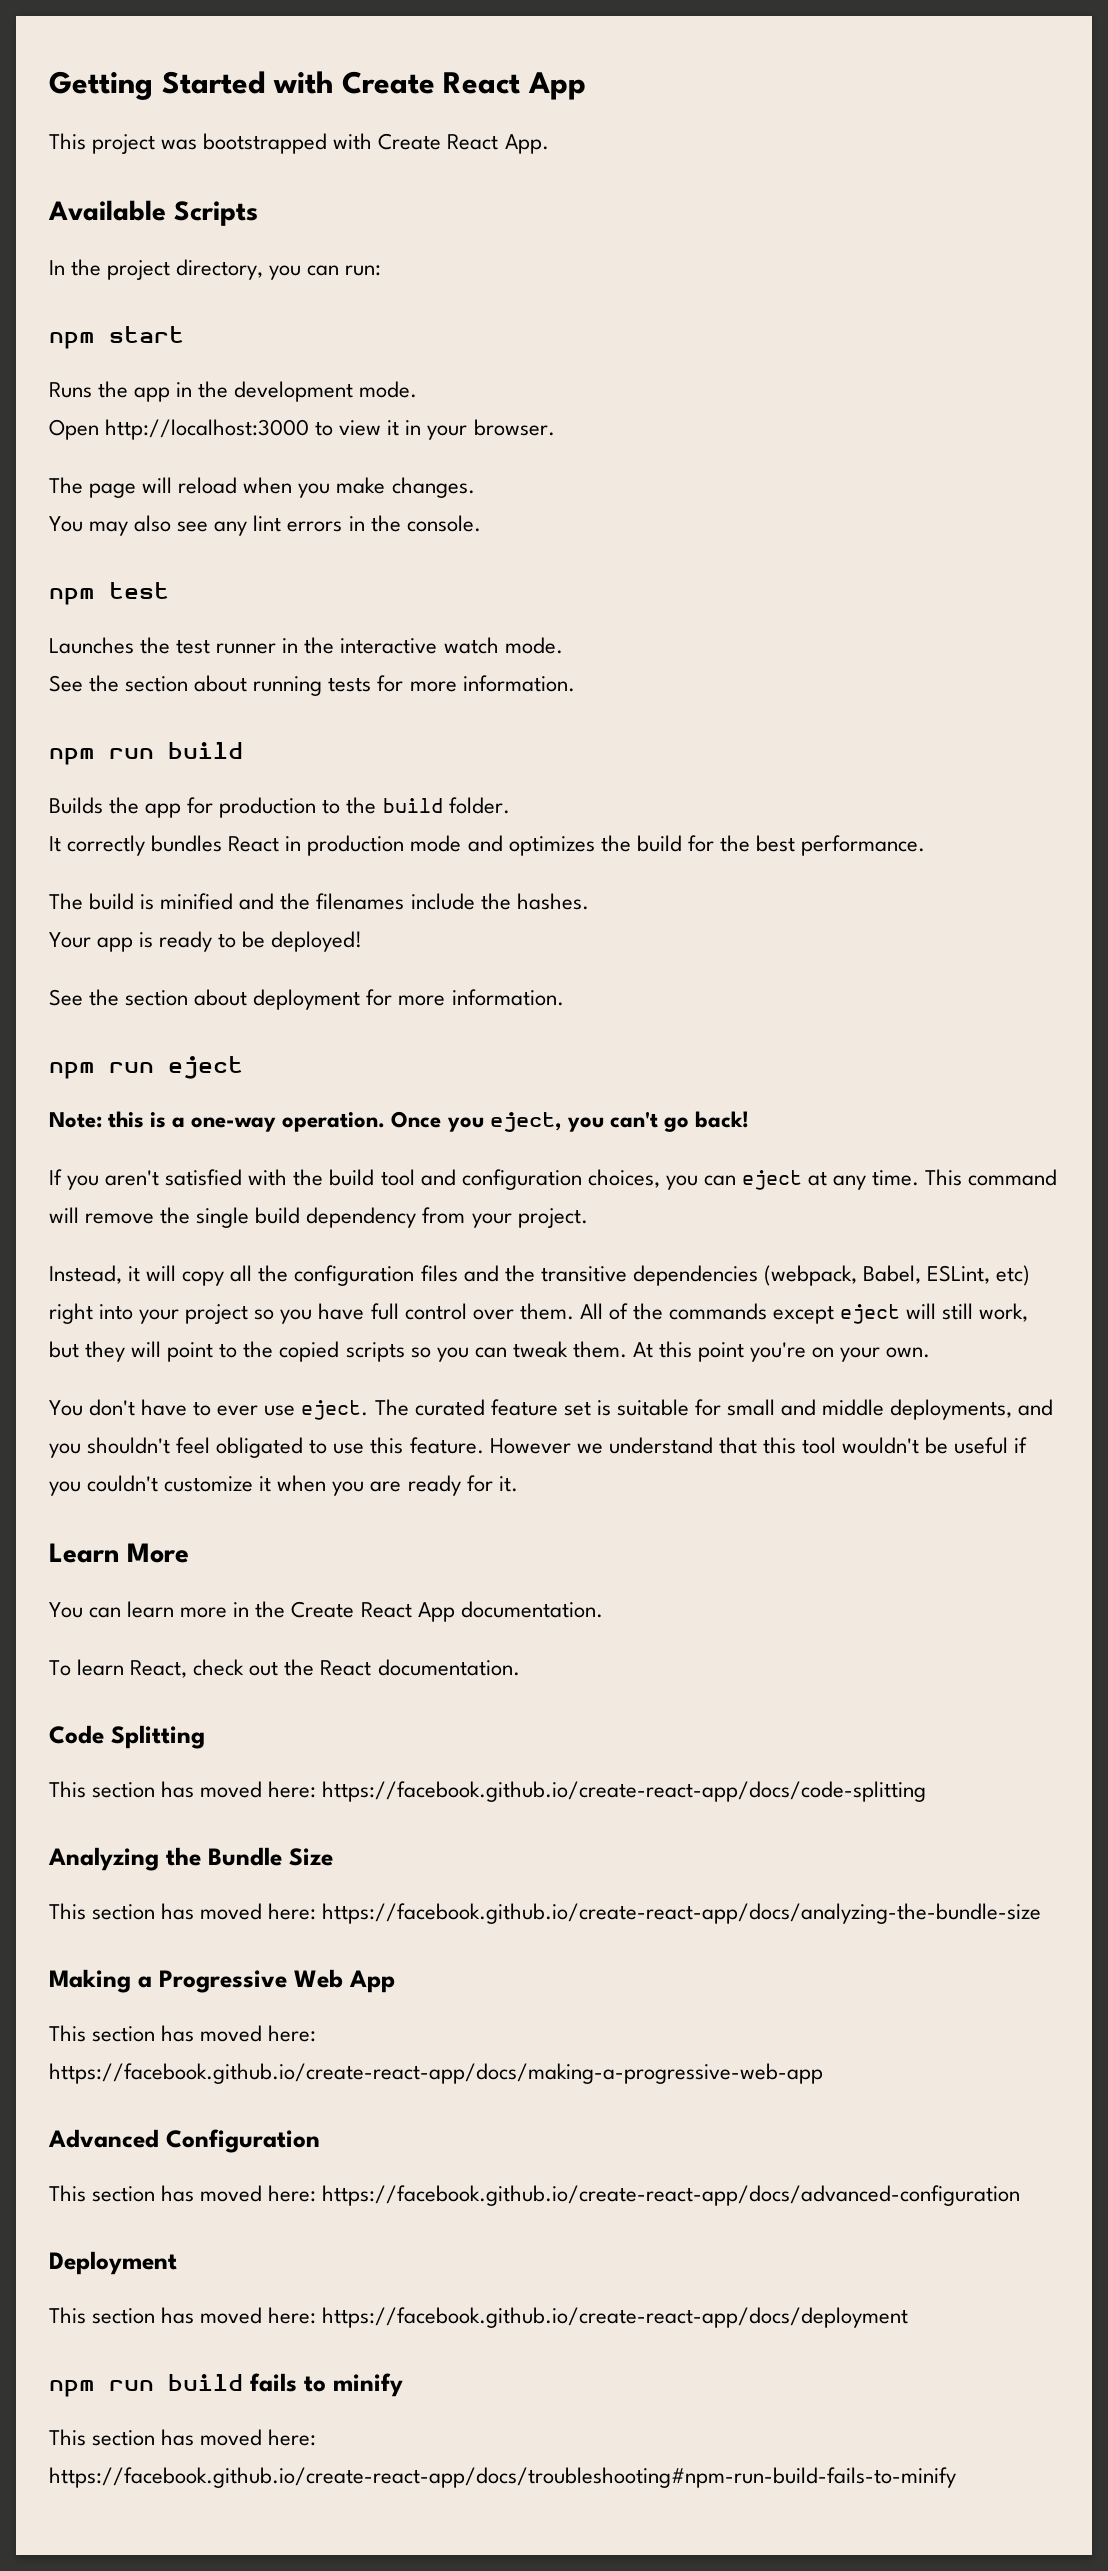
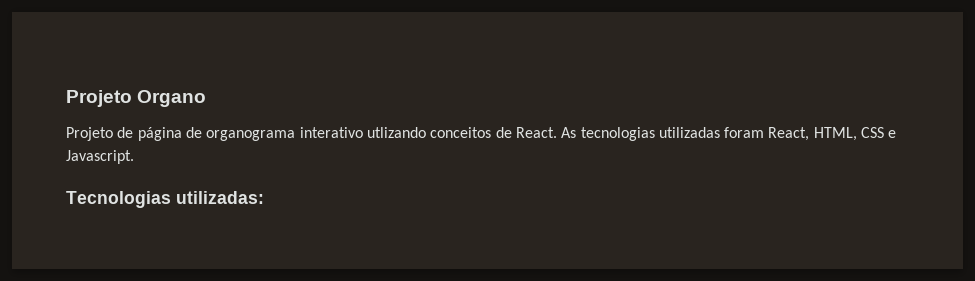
[49,71,586,100] [49,133,549,154] [48,200,258,226] [49,259,382,280] [49,326,184,349] [49,381,418,402] [49,419,555,440] [49,477,475,498] [49,515,481,536] [49,582,169,605] [49,637,563,654] [49,675,575,696] [49,742,243,765] [49,797,510,818] [49,835,926,856] [49,893,589,910] [49,931,363,952] [49,989,564,1010] [49,1056,243,1079] [49,1111,749,1132] [49,1169,1058,1190] [49,1207,588,1228] [49,1265,1031,1286] [49,1303,1029,1324] [49,1341,931,1362] [49,1399,1054,1420] [49,1437,1028,1458] [49,1475,518,1496] [49,1543,189,1563] [49,1601,603,1622] [49,1659,520,1678] [49,1725,205,1749] [49,1781,927,1802] [48,1847,333,1871] [49,1903,1042,1924] [49,1969,395,1993] [49,2025,317,2042] [49,2063,823,2084] [48,2129,320,2153] [49,2185,1021,2206] [49,2251,177,2275] [49,2307,909,2328] [49,2373,403,2397] [49,2429,317,2446] [49,2467,956,2488] Getting Started with Create React App // This project was bootstrapped with Create React App. // Available Scripts // In the project directory, you can run: // npm start // Runs the app in the development mode. // Open http://localhost:3000 to view it in your browser. // The page will reload when you make changes. // You may also see any lint errors in the console. // npm test // Launches the test runner in the interactive watch mode. // See the section about running tests for more information. // npm run build // Builds the app for production to the build folder. // It correctly bundles React in production mode and optimizes the build for the best performance. // The build is minified and the filenames include the hashes. // Your app is ready to be deployed! // See the section about deployment for more information. // npm run eject // Note: this is a one-way operation. Once you eject, you can't go back! // If you aren't satisfied with the build tool and configuration choices, you can eject at any time. This command will remove the single build dependency from your project. // Instead, it will copy all the configuration files and the transitive dependencies (webpack, Babel, ESLint, etc) right into your project so you have full control over them. All of the commands except eject will still work, but they will point to the copied scripts so you can tweak them. At this point you're on your own. // You don't have to ever use eject. The curated feature set is suitable for small and middle deployments, and you shouldn't feel obligated to use this feature. However we understand that this tool wouldn't be useful if you couldn't customize it when you are ready for it. // Learn More // You can learn more in the Create React App documentation. // To learn React, check out the React documentation. // Code Splitting // This section has moved here: https://facebook.github.io/create-react-app/docs/code-splitting // Analyzing the Bundle Size // This section has moved here: https://facebook.github.io/create-react-app/docs/analyzing-the-bundle-size // Making a Progressive Web App // This section has moved here: https://facebook.github.io/create-react-app/docs/making-a-progressive-web-app // Advanced Configuration // This section has moved here: https://facebook.github.io/create-react-app/docs/advanced-configuration // Deployment // This section has moved here: https://facebook.github.io/create-react-app/docs/deployment // npm run build fails to minify // This section has moved here: https://facebook.github.io/create-react-app/docs/troubleshooting#npm-run-build-fails-to-minify -> [66,90,207,107] [66,127,897,141] [66,150,134,164] [66,191,264,208] Projeto Organo // Projeto de página de organograma interativo utlizando conceitos de React. As tecnologias utilizadas foram React, HTML, CSS e Javascript. // Tecnologias utilizadas:

